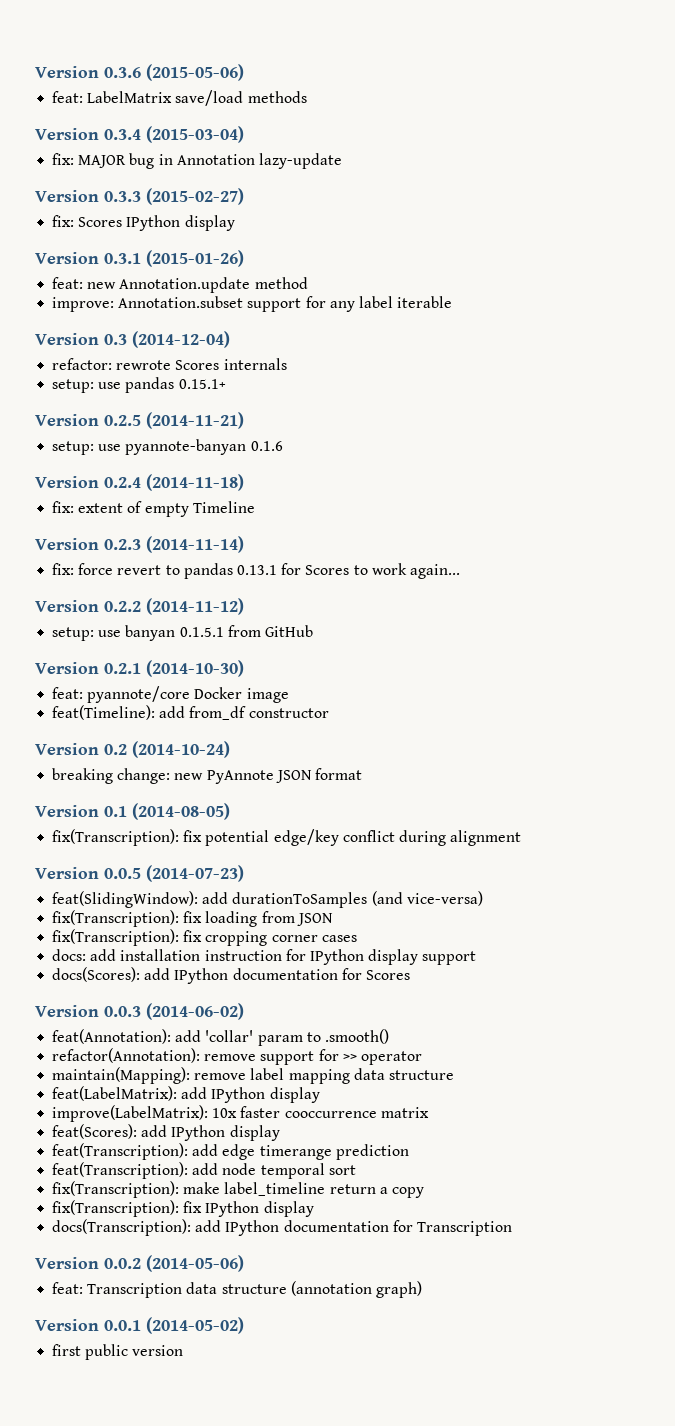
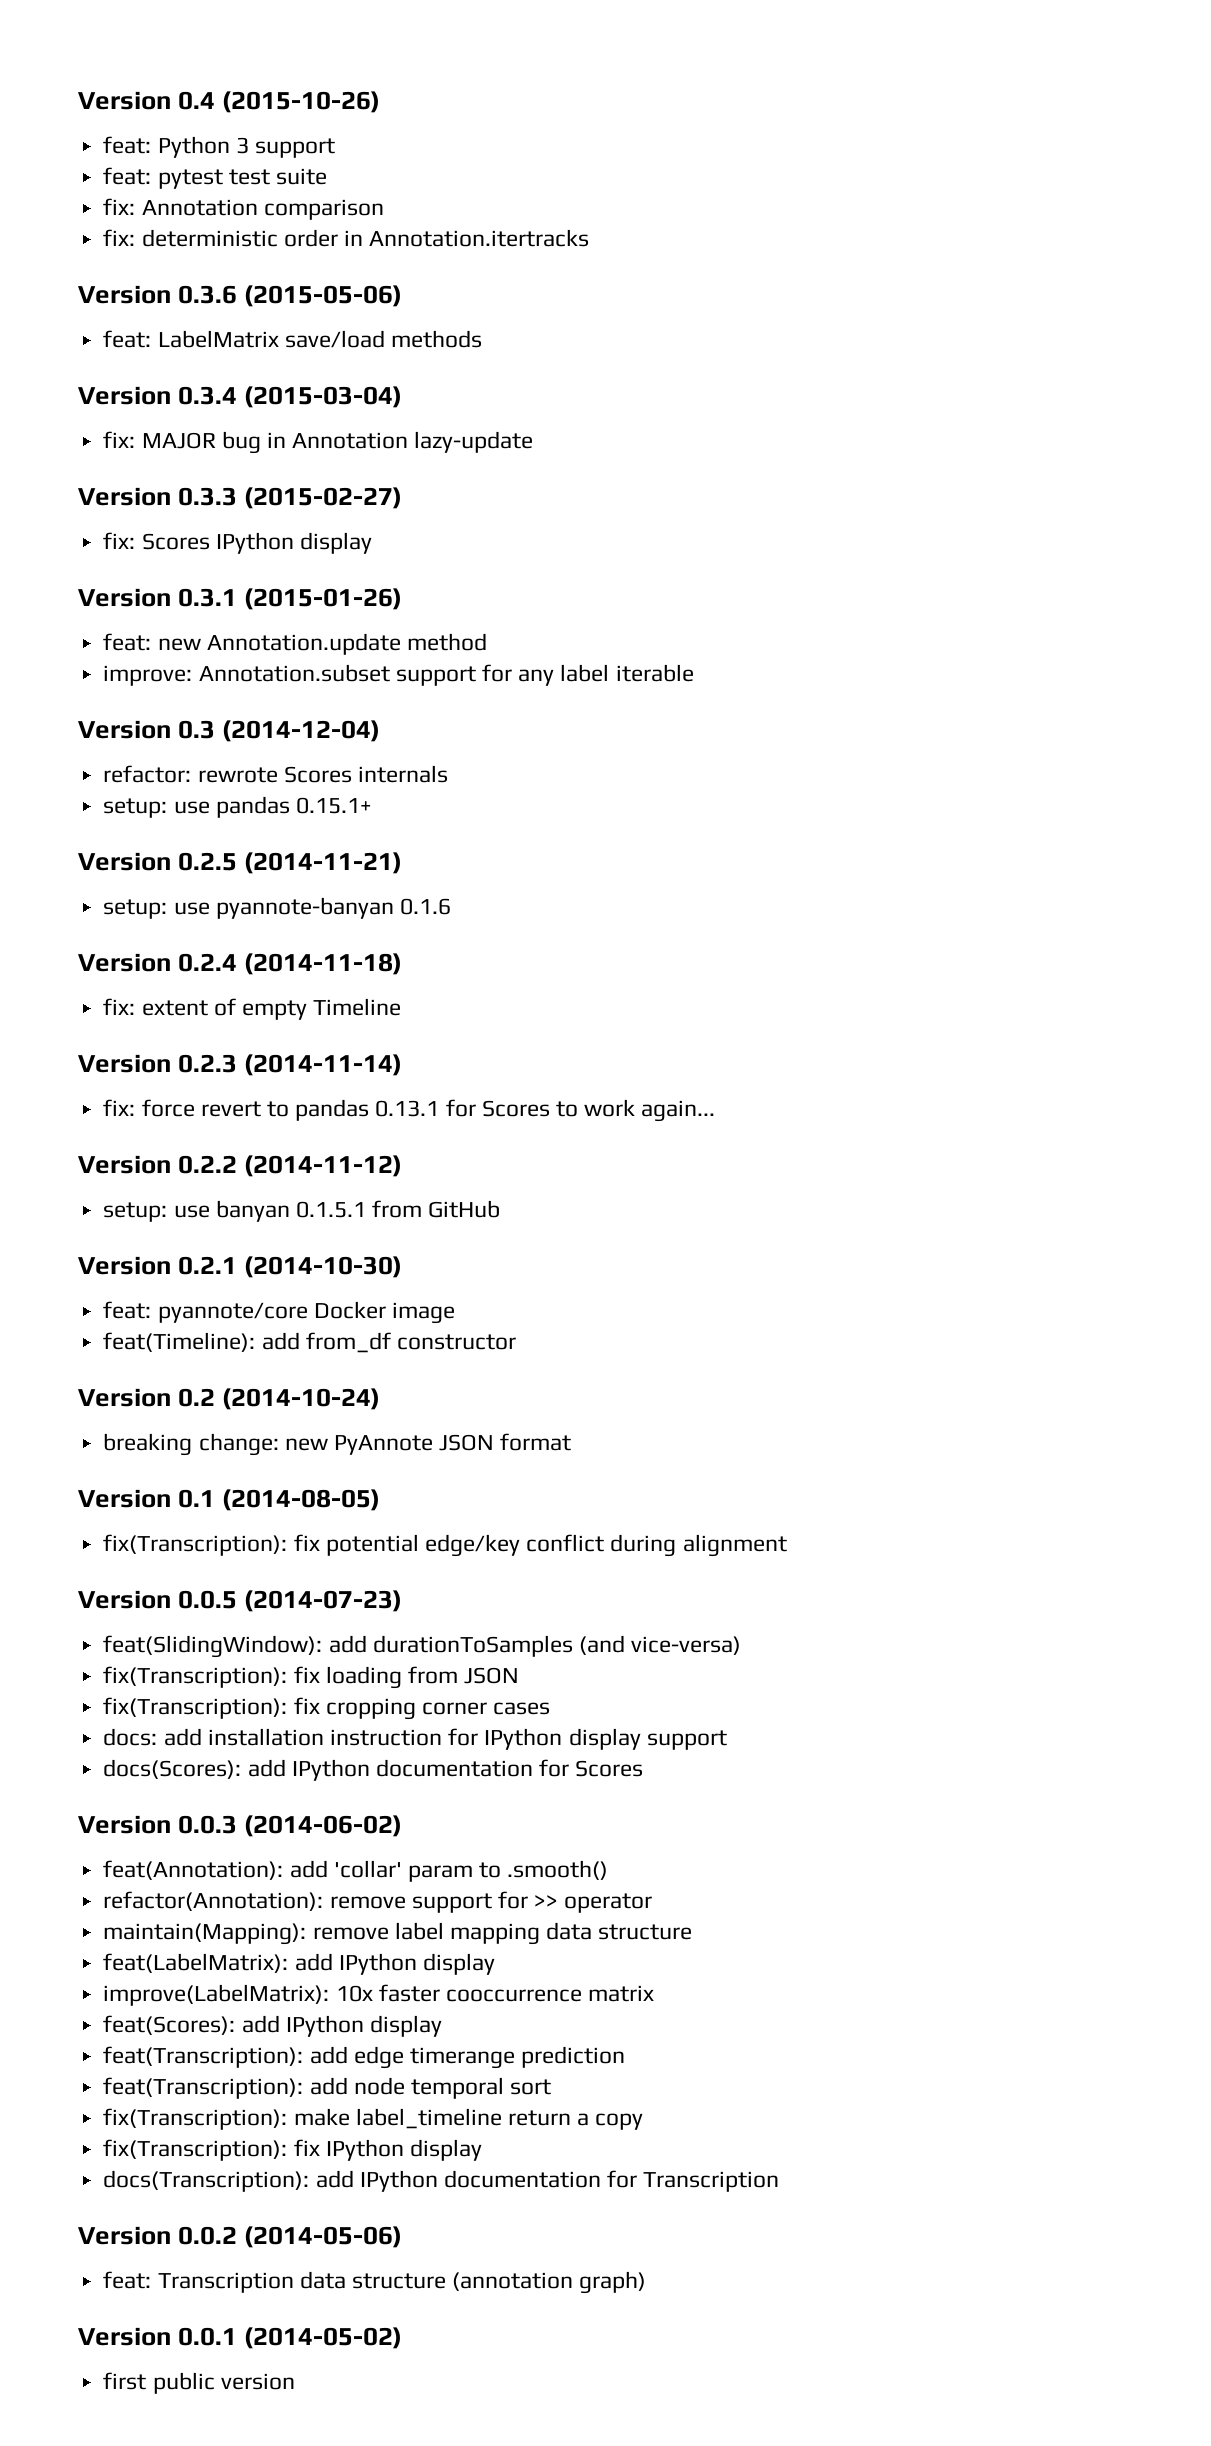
[35,66,99,78] Version -> [78,91,381,113] [103,136,335,158] [103,167,327,189] [103,198,384,220] [103,229,590,247] [78,285,171,304] Version 0.4 (2015-10-26) // feat: Python 3 support // feat: pytest test suite // fix: Annotation comparison // fix: deterministic order in Annotation.itertracks // Version

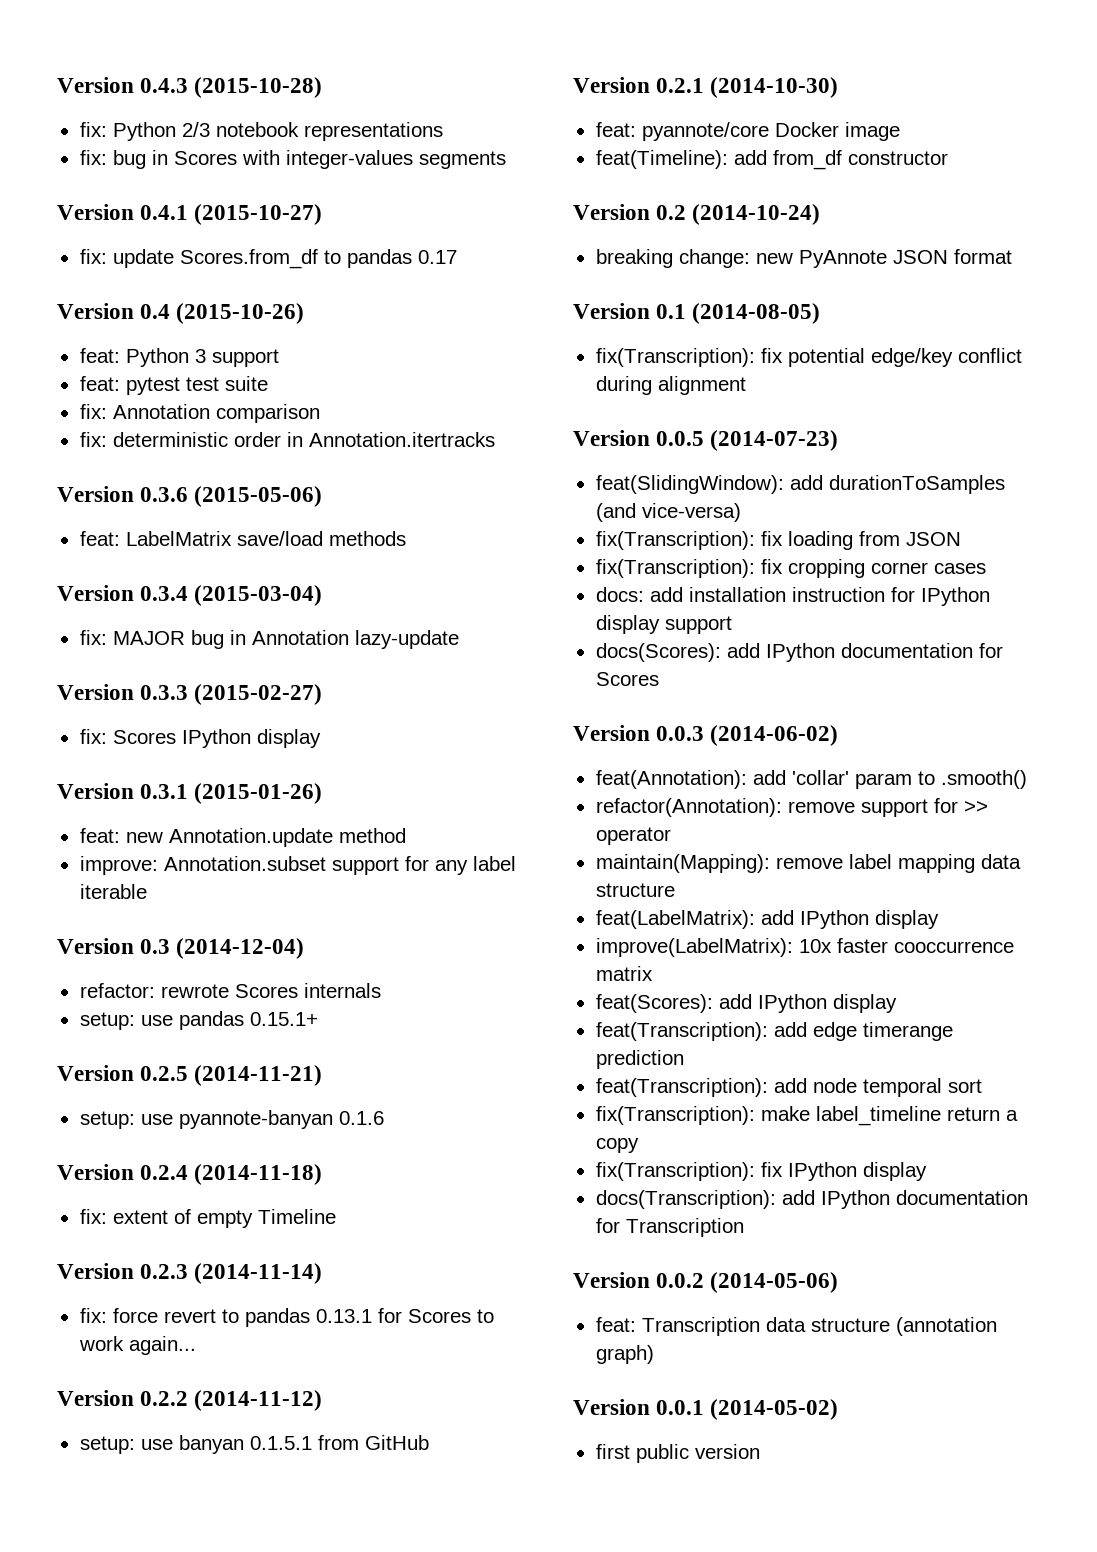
[78,91,171,110] Version -> [57,77,323,98] [79,122,443,141] [79,150,506,169] [57,204,323,225] [79,249,457,269] [57,303,134,319] Version 0.4.3 (2015-10-28) // fix: Python 2/3 notebook representations // fix: bug in Scores with integer-values segments // Version 0.4.1 (2015-10-27) // fix: update Scores.from_df to pandas 0.17 // Version

